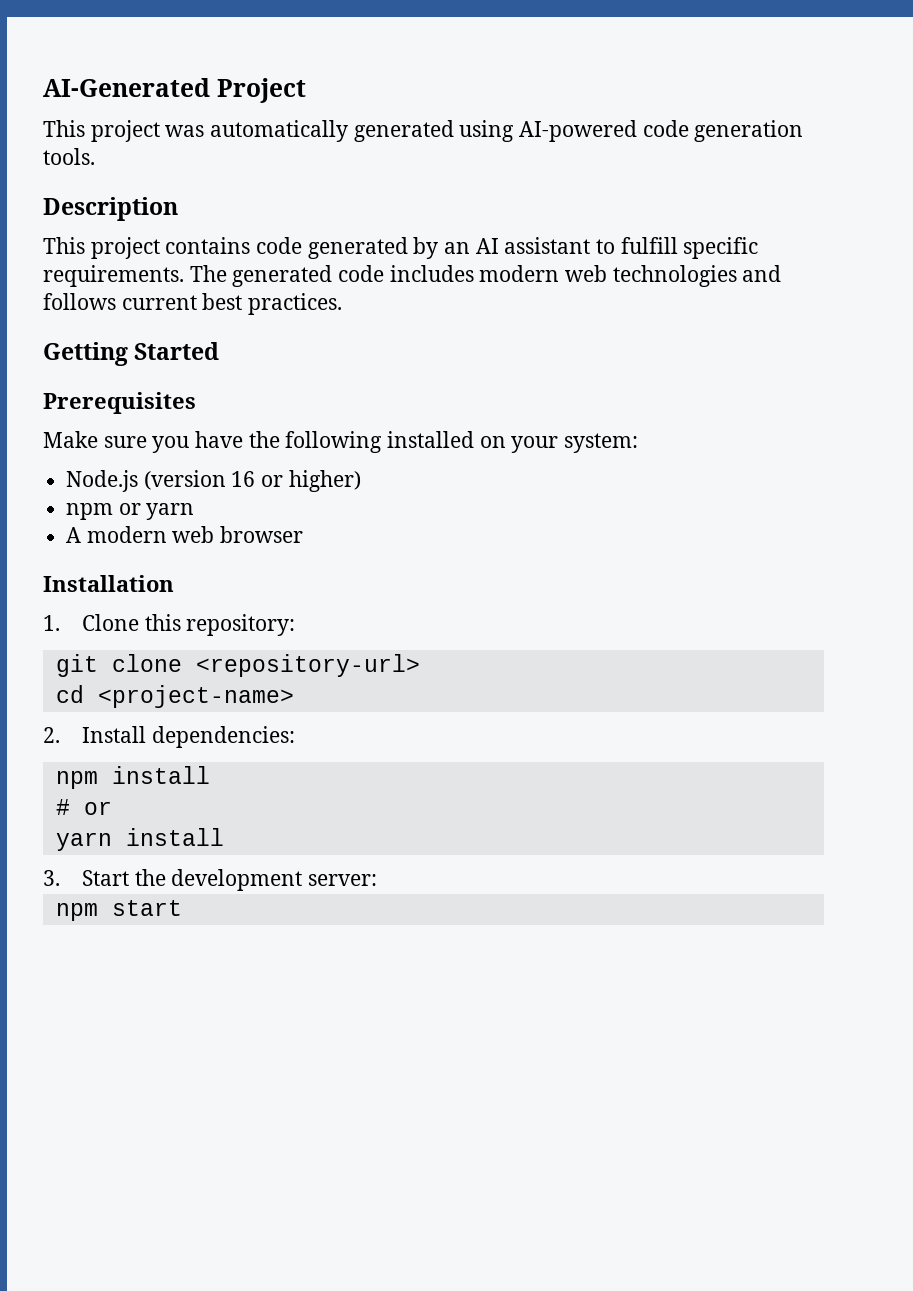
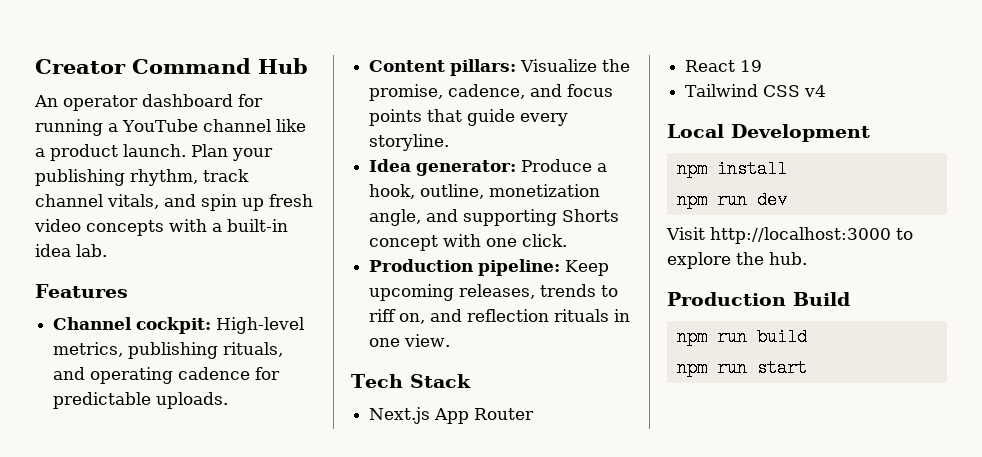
[43,78,306,103] [43,120,804,142] [43,148,95,165] [43,197,178,221] [43,237,759,259] [43,265,782,287] [43,293,343,315] [43,342,220,366] [43,392,196,414] [43,431,639,453] [66,470,361,492] [66,503,195,520] [66,526,304,543] [43,575,174,592] [43,614,296,636] [55,654,420,677] [55,685,294,708] [43,726,295,748] [55,766,210,789] [55,799,112,815] [55,828,224,851] [43,869,378,891] [55,903,98,921] AI-Generated Project // This project was automatically generated using AI-powered code generation tools. // Description // This project contains code generated by an AI assistant to fulfill specific requirements. The generated code includes modern web technologies and follows current best practices. // Getting Started // Prerequisites // Make sure you have the following installed on your system: // Node.js (version 16 or higher) // npm or yarn // A modern web browser // Installation // 1. Clone this repository: // git clone <repository-url> // cd <project-name> // 2. Install dependencies: // npm install // # or // yarn install // 3. Start the development server: // npm -> [35,58,308,74] [34,94,263,111] [35,119,306,136] [35,144,273,161] [35,169,249,186] [35,194,313,211] [34,219,288,236] [35,244,107,257] [35,284,128,298] [53,317,305,334] [53,342,284,359] [53,367,281,384] [53,392,229,409] [369,59,631,76] [369,84,614,101] [369,109,569,126] [369,134,450,151] [369,159,608,176] [369,184,601,199] [369,209,620,226] [369,234,568,251] [369,259,610,276] [369,284,619,301] [369,309,631,324] [369,334,451,347] [351,374,471,388] [369,407,535,424] [685,60,763,72] [685,84,827,97] [667,124,870,142] [676,160,787,178] [676,191,787,209] [666,227,913,244] [667,252,807,269] [667,292,850,306] [676,328,807,346] [676,359,747,377] Creator Command Hub // An operator dashboard for running a YouTube channel like a product launch. Plan your publishing rhythm, track channel vitals, and spin up fresh video concepts with a built-in idea lab. // Features // Channel cockpit: High-level metrics, publishing rituals, and operating cadence for predictable uploads. // Content pillars: Visualize the promise, cadence, and focus points that guide every storyline. // Idea generator: Produce a hook, outline, monetization angle, and supporting Shorts concept with one click. // Production pipeline: Keep upcoming releases, trends to riff on, and reflection rituals in one view. // Tech Stack // Next.js App Router // React 19 // Tailwind CSS v4 // Local Development // npm install // npm run dev // Visit http://localhost:3000 to explore the hub. // Production Build // npm run build // npm run

